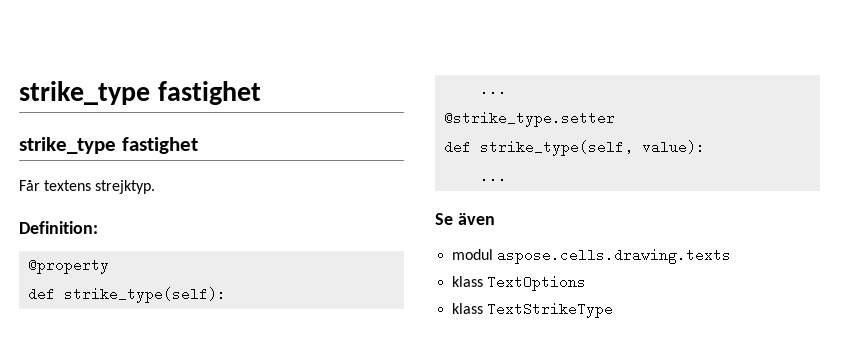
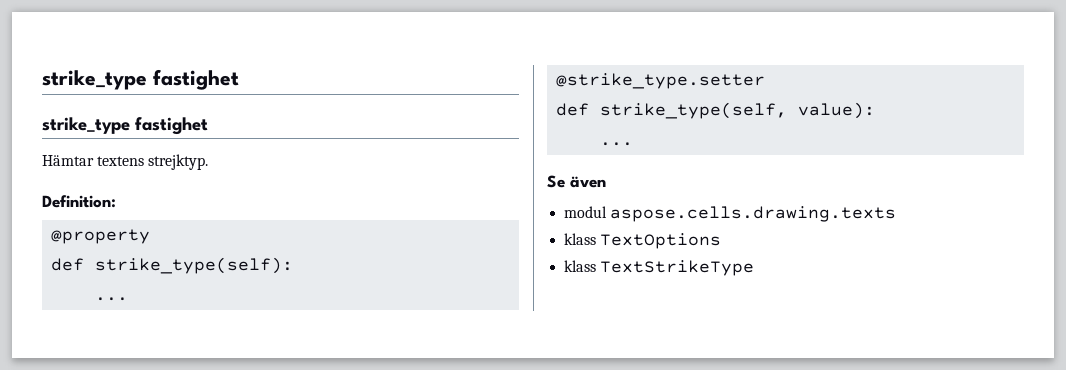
[19,180,40,191] Får -> [42,155,94,166] Hämtar

